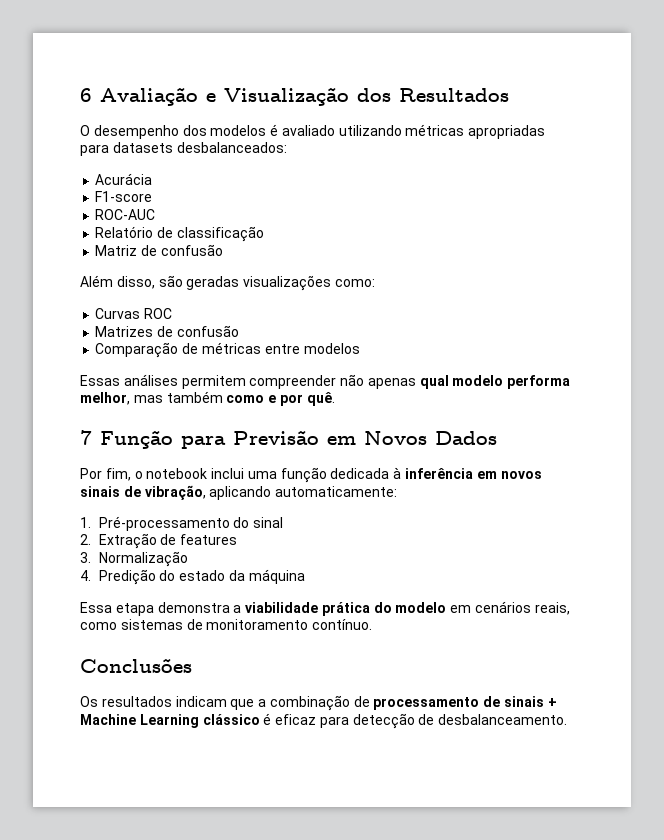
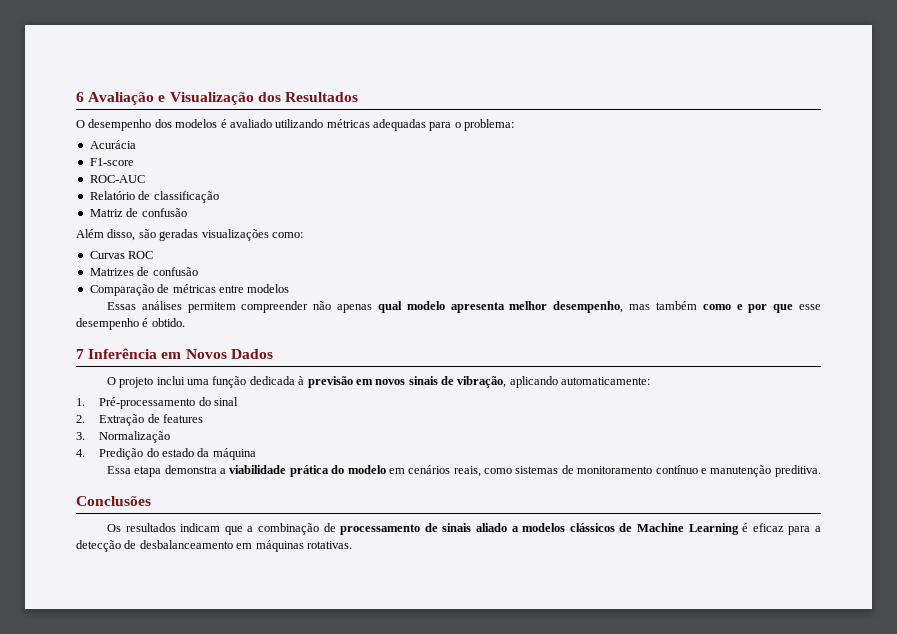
[468,125,546,139] [80,142,287,156] apropriadas para datasets desbalanceados: -> [373,119,515,131] adequadas para o problema:
[507,375,571,389] [80,392,130,405] performa melhor, -> [450,301,624,313] apresenta melhor desempenho,
[306,392,335,406] [80,430,319,449] quê. // 7 Função para Previsão -> [773,304,822,313] [76,318,185,330] [76,348,158,359] que esse desempenho é obtido. // 7 Inferência
[80,468,208,481] Por fim, o notebook -> [106,377,154,388] O projeto
[405,468,474,479] inferência -> [307,376,353,388] previsão
[312,619,373,630] contínuo. -> [655,465,821,477] contínuo e manutenção preditiva.
[547,698,557,707] + -> [475,523,633,532] aliado a modelos clássicos de
[202,714,260,725] clássico -> (739, 529) none
(349, 722) none -> [815,526,821,532] a
[438,714,568,725] desbalanceamento. -> [139,540,352,552] desbalanceamento em máquinas rotativas.

